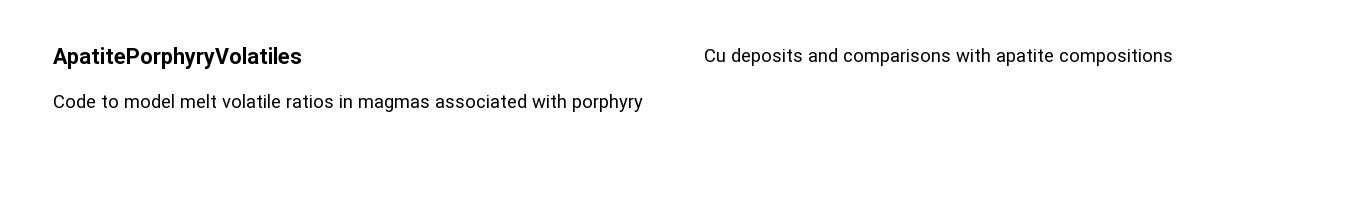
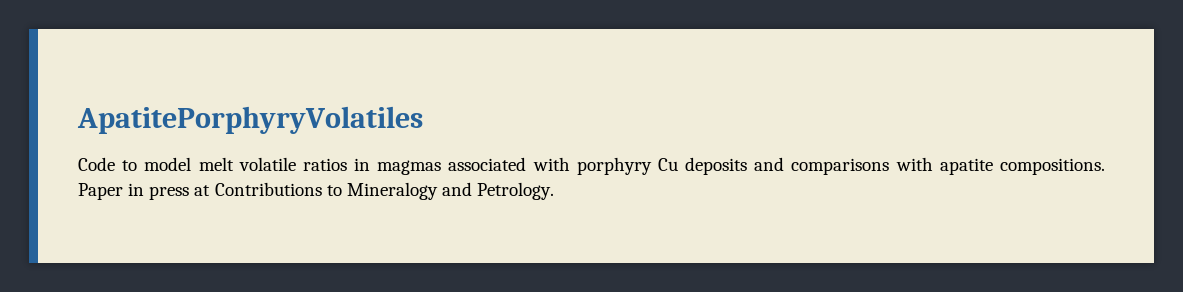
[1059,49,1173,66] compositions -> [999,158,1105,175] [78,182,555,200] compositions. Paper in press at Contributions to Mineralogy and Petrology.

